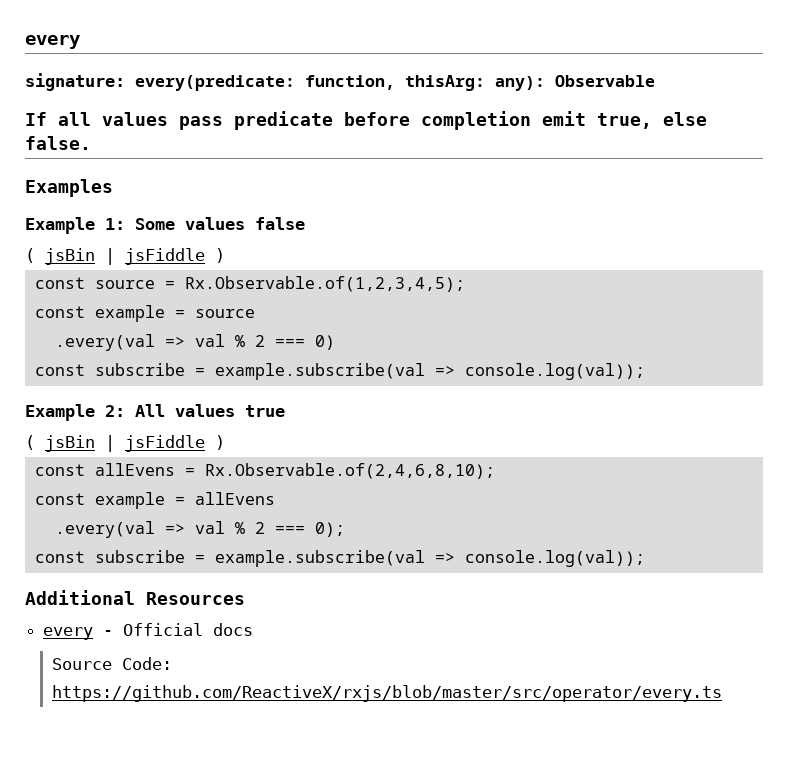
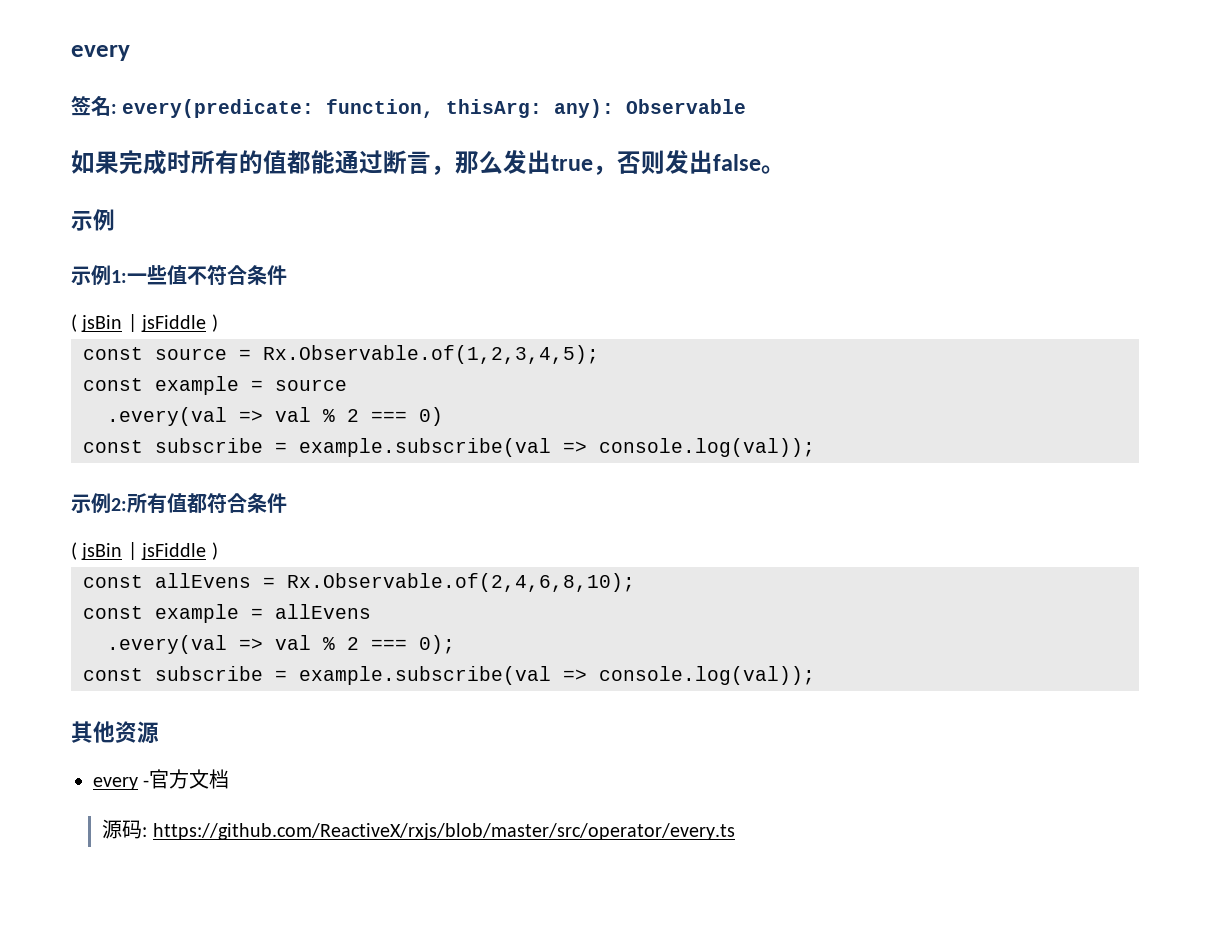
[25,73,125,91] signature: -> [71,96,117,116] 签名:
[25,111,707,130] [25,136,91,150] [25,179,113,197] [25,217,305,234] If all values pass predicate before completion emit true, else false. // Examples // Example 1: Some values false -> [71,150,785,175] [71,209,115,231] [71,265,287,285] 如果完成时所有的值都能通过断言，那么发出true，否则发出false。 // 示例 // 示例1:一些值不符合条件
[25,404,285,421] Example 2: All values true -> [71,493,287,513] 示例2:所有值都符合条件
[25,590,245,605] Additional Resources -> [71,721,159,744] 其他资源
[123,623,254,636] [51,657,172,670] Official docs // Source Code: -> [149,769,230,789] [102,819,148,839] 官方文档 // 源码:

